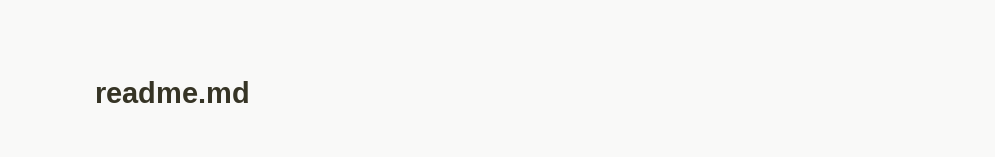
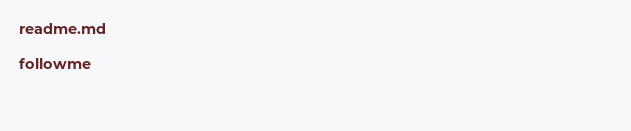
(250, 92) none -> [19,58,91,69] // followme

